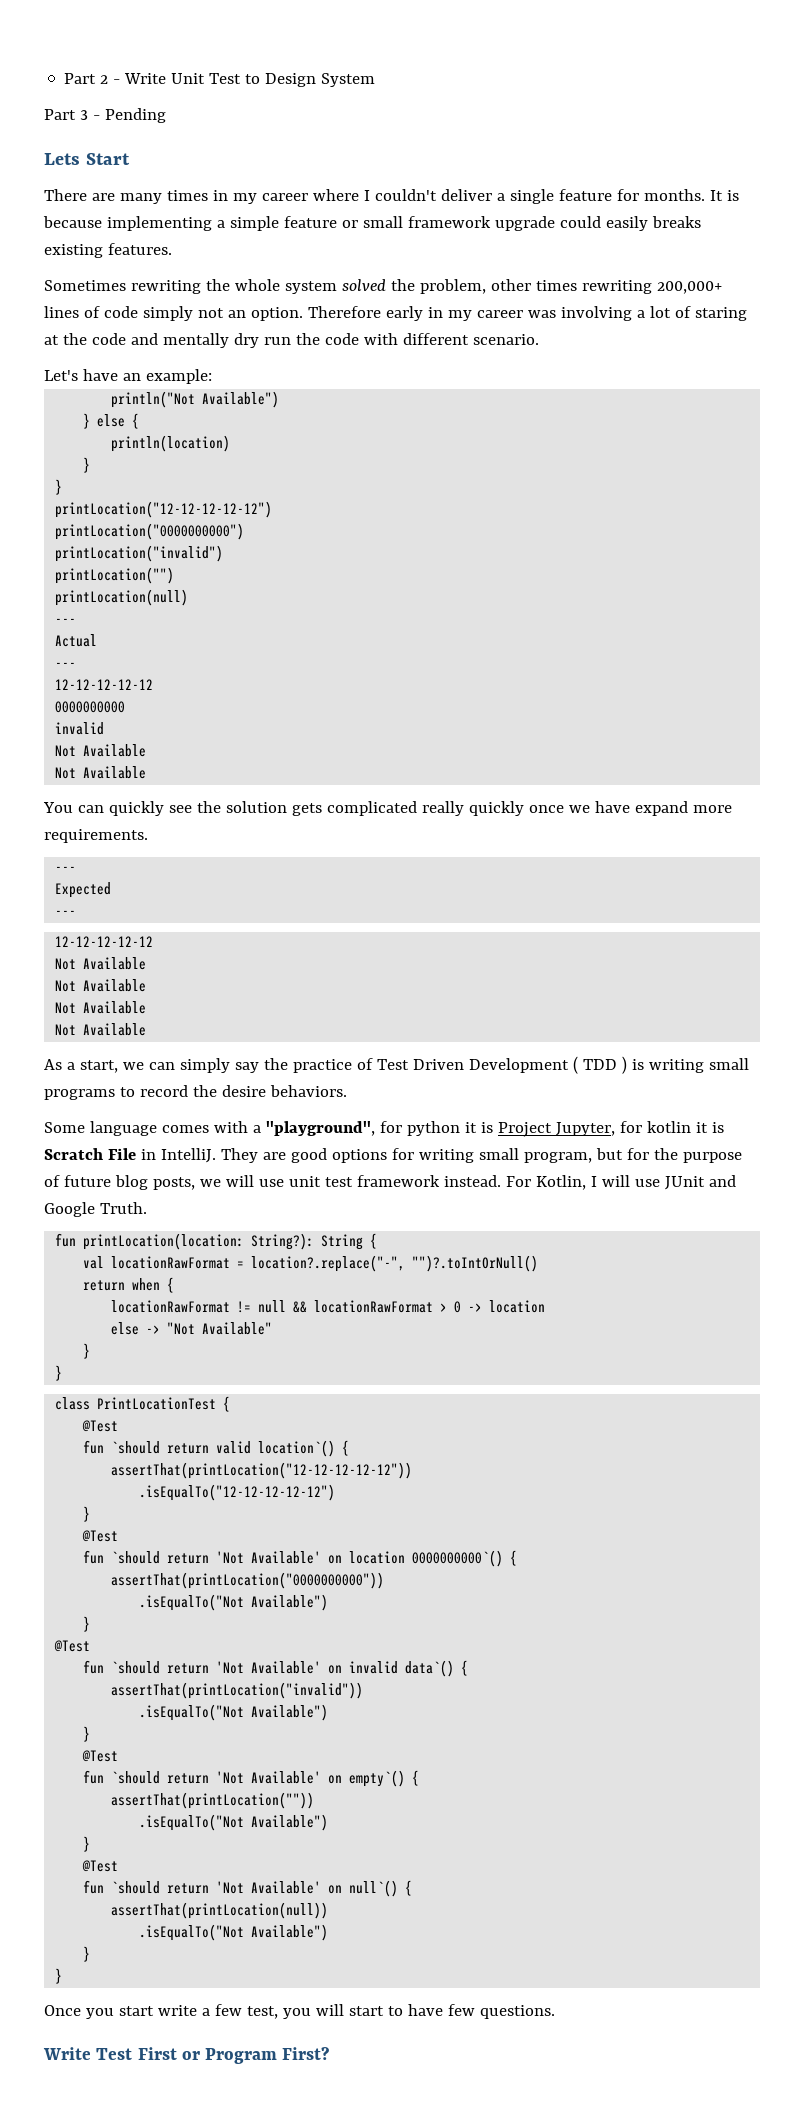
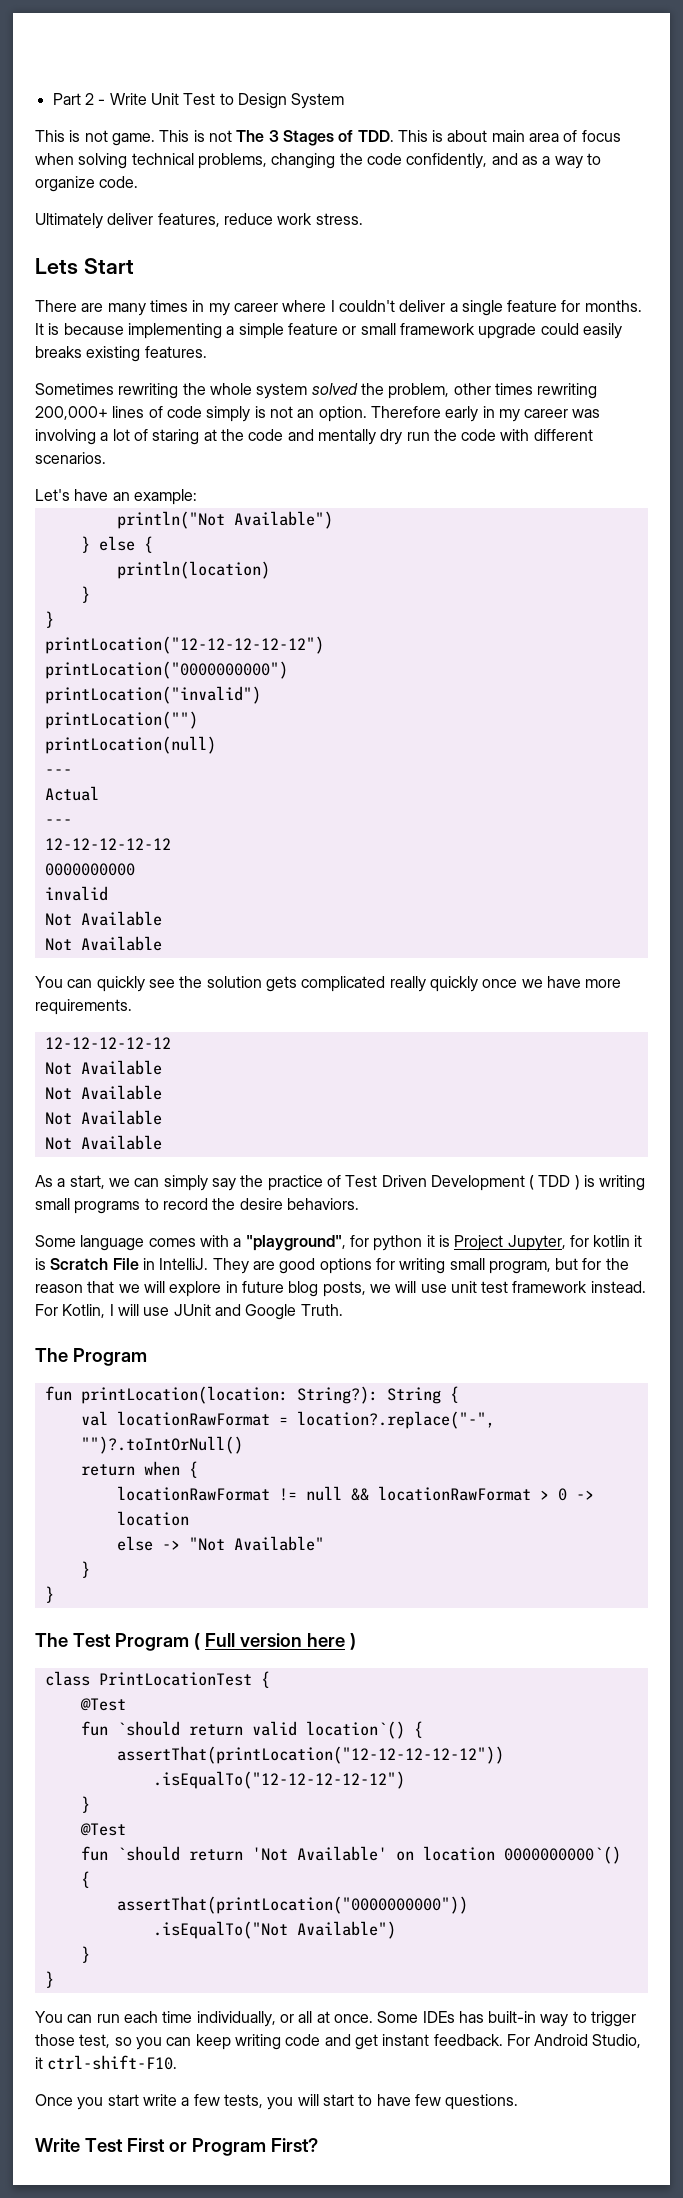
[44,108,166,123] Part 3 - Pending -> [35,130,621,146] [35,153,601,169] [35,176,139,192] [35,213,363,229] This is not game. This is not The 3 Stages of TDD. This is about main area of focus when solving technical problems, changing the code confidently, and as a way to organize code. // Ultimately deliver features, reduce work stress.
(193, 313) none -> [254,406,266,418] is
[472,334,539,345] scenario. -> [35,452,106,464] scenarios.
[634,801,688,816] expand -> (581, 982) none
[55,866,77,872] [55,882,112,898] [55,910,77,916] // --- // Expected // --- -> (132, 1007) none
[682,1152,742,1163] [44,1175,60,1187] purpose of -> [35,1281,238,1297] reason that we will explore in
(147, 1208) none -> [35,1348,147,1366] // The Program
(63, 1373) none -> [35,1633,356,1651] // The Test Program ( Full version here )
[54,1640,91,1652] [83,1660,469,1677] [111,1682,364,1699] [139,1704,329,1721] [83,1726,91,1742] [82,1750,119,1762] [83,1770,420,1787] [111,1792,315,1809] [139,1814,329,1831] [83,1836,91,1852] [82,1860,119,1872] [83,1880,413,1897] [111,1902,329,1919] [139,1924,329,1941] [83,1946,91,1962] [55,1968,63,1984] @Test // fun `should return 'Not Available' on invalid data`() { // assertThat(printLocation("invalid")) // .isEqualTo("Not Available") // } // @Test // fun `should return 'Not Available' on empty`() { // assertThat(printLocation("")) // .isEqualTo("Not Available") // } // @Test // fun `should return 'Not Available' on null`() { // assertThat(printLocation(null)) // .isEqualTo("Not Available") // } // } -> [44,1971,54,1988] [35,2011,637,2027] [35,2034,642,2050] [35,2055,178,2070] } // You can run each time individually, or all at once. Some IDEs has built-in way to trigger those test, so you can keep writing code and get instant feedback. For Android Studio, it ctrl-shift-F10.
[246,2006,278,2019] test, -> [223,2094,263,2108] tests,

